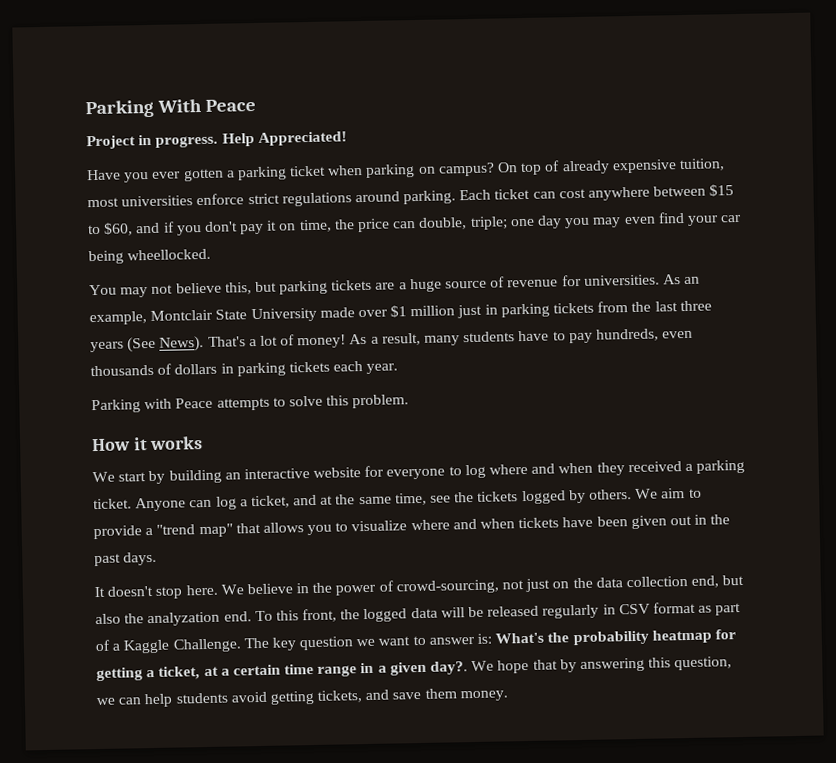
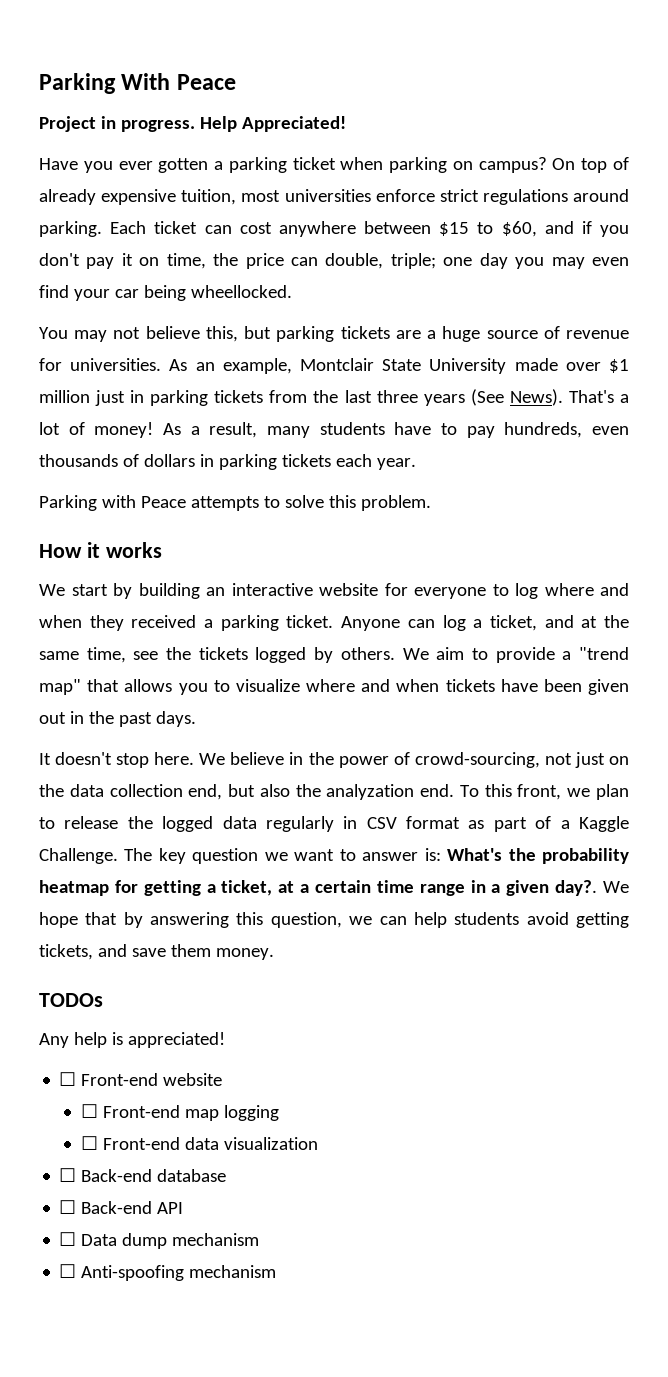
[340,605,540,623] the logged data will be released -> [567,784,629,800] [39,816,257,832] we plan to release the logged data
(508, 696) none -> [39,993,103,1007] [39,1032,225,1048] [59,1072,223,1086] [80,1104,279,1121] [80,1136,318,1150] [59,1168,227,1182] [59,1200,184,1214] [59,1232,260,1249] [59,1264,277,1281] // TODOs // Any help is appreciated! // ☐ Front-end website // ☐ Front-end map logging // ☐ Front-end data visualization // ☐ Back-end database // ☐ Back-end API // ☐ Data dump mechanism // ☐ Anti-spoofing mechanism

